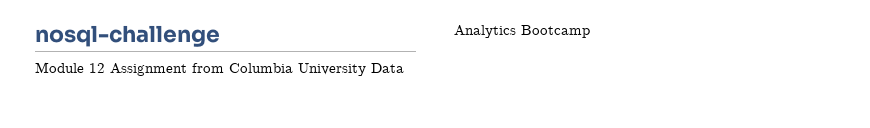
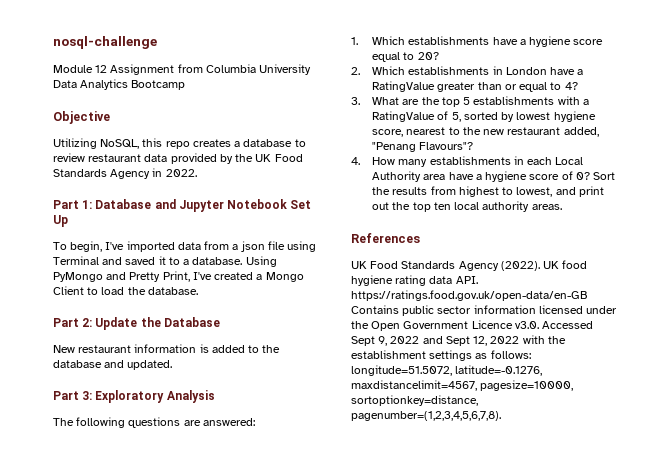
(590, 31) none -> [53,111,110,124] [53,138,306,149] [53,153,303,164] [53,168,197,179] [53,199,312,212] [53,215,68,227] [53,241,317,252] [53,256,277,267] [53,271,304,282] [53,286,198,295] [53,317,220,330] [53,344,281,353] [53,360,173,370] [53,390,215,403] [53,417,255,428] [351,36,604,47] [372,52,439,62] [351,66,584,75] [372,81,578,92] [351,96,589,107] [372,111,596,122] [372,127,599,137] [372,142,474,152] [351,156,584,167] [372,171,616,182] [372,186,604,197] [372,201,562,212] [351,233,420,243] [351,260,588,271] [351,275,478,286] [351,290,587,301] [351,305,618,316] [351,320,594,331] [351,335,566,346] [351,350,531,361] [351,365,543,376] [351,380,574,391] [351,395,478,406] [351,411,501,421] // Objective // Utilizing NoSQL, this repo creates a database to review restaurant data provided by the UK Food Standards Agency in 2022. // Part 1: Database and Jupyter Notebook Set Up // To begin, I've imported data from a json file using Terminal and saved it to a database. Using PyMongo and Pretty Print, I've created a Mongo Client to load the database. // Part 2: Update the Database // New restaurant information is added to the database and updated. // Part 3: Exploratory Analysis // The following questions are answered: // 1. Which establishments have a hygiene score equal to 20? // 2. Which establishments in London have a RatingValue greater than or equal to 4? // 3. What are the top 5 establishments with a RatingValue of 5, sorted by lowest hygiene score, nearest to the new restaurant added, "Penang Flavours"? // 4. How many establishments in each Local Authority area have a hygiene score of 0? Sort the results from highest to lowest, and print out the top ten local authority areas. // References // UK Food Standards Agency (2022). UK food hygiene rating data API. https://ratings.food.gov.uk/open-data/en-GB Contains public sector information licensed under the Open Government Licence v3.0. Accessed Sept 9, 2022 and Sept 12, 2022 with the establishment settings as follows: longitude=51.5072, latitude=-0.1276, maxdistancelimit=4567, pagesize=10000, sortoptionkey=distance, pagenumber=(1,2,3,4,5,6,7,8).

